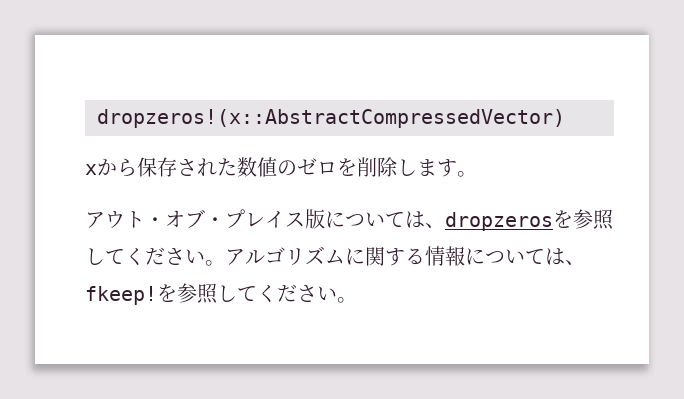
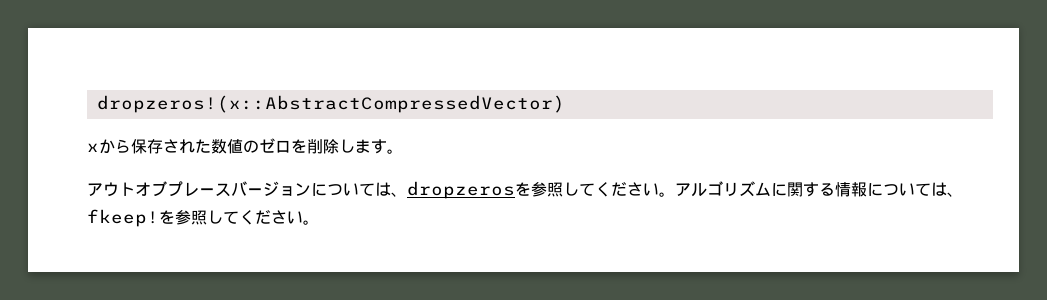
[145,209,325,229] ・オブ・プレイス版 -> [135,181,311,197] オブプレースバージョン

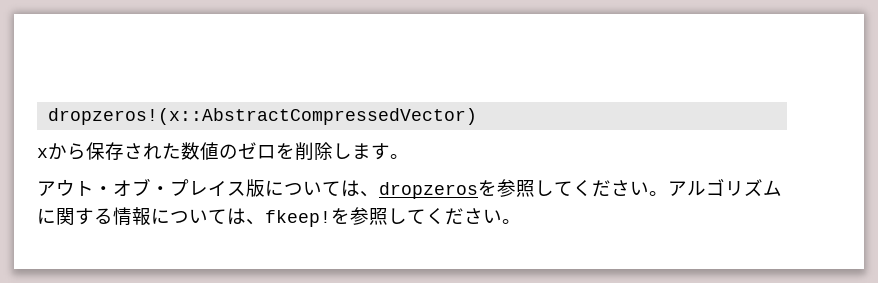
[135,181,311,197] オブプレースバージョン -> [94,178,265,197] ・オブ・プレイス版

